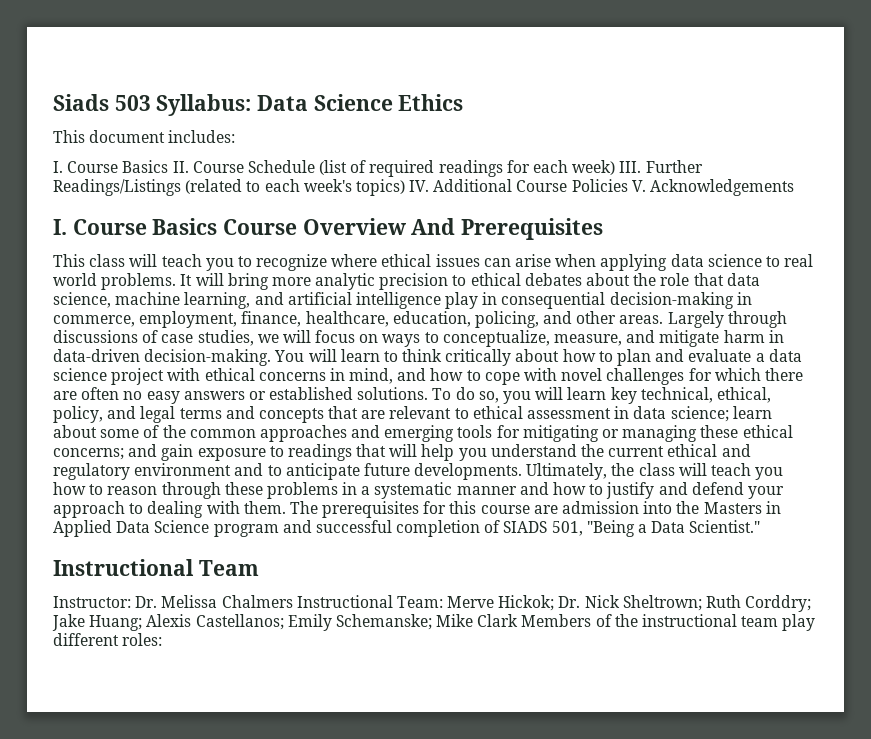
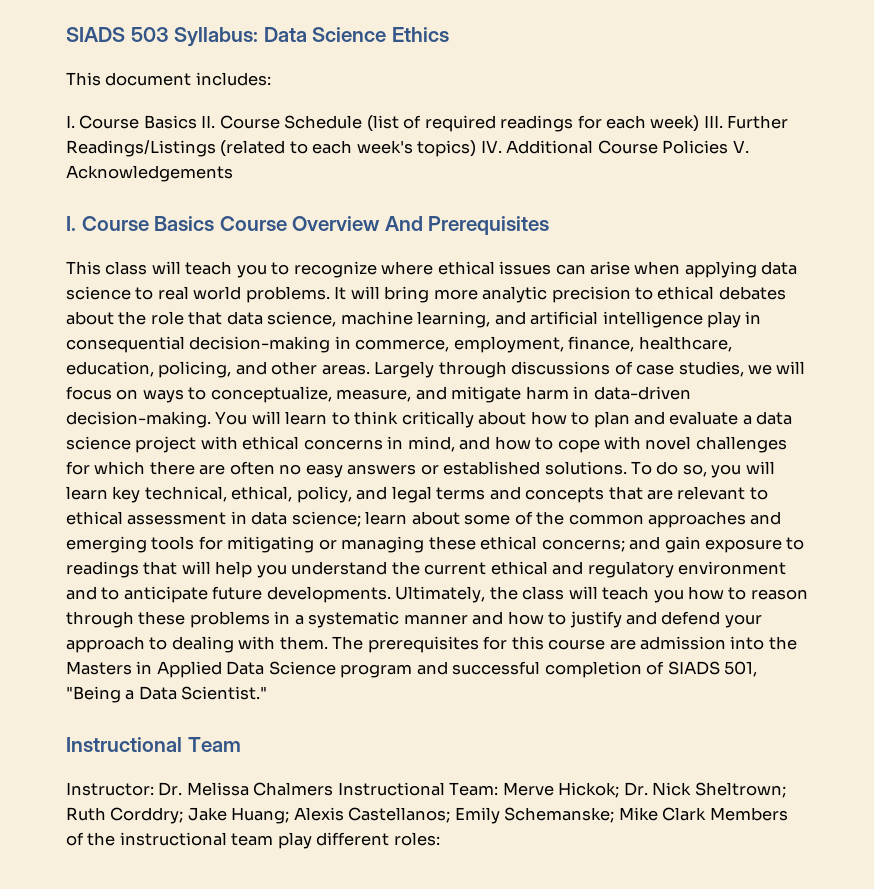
[53,94,109,111] Siads -> [66,27,125,42] SIADS

